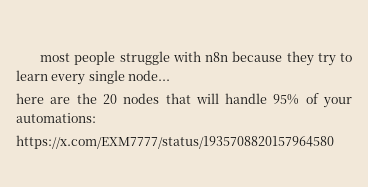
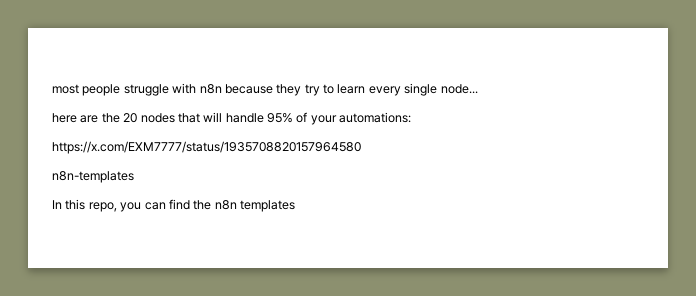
(334, 142) none -> [52,171,134,183] [52,199,295,212] // n8n-templates // In this repo, you can find the n8n templates

